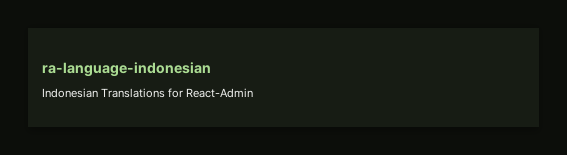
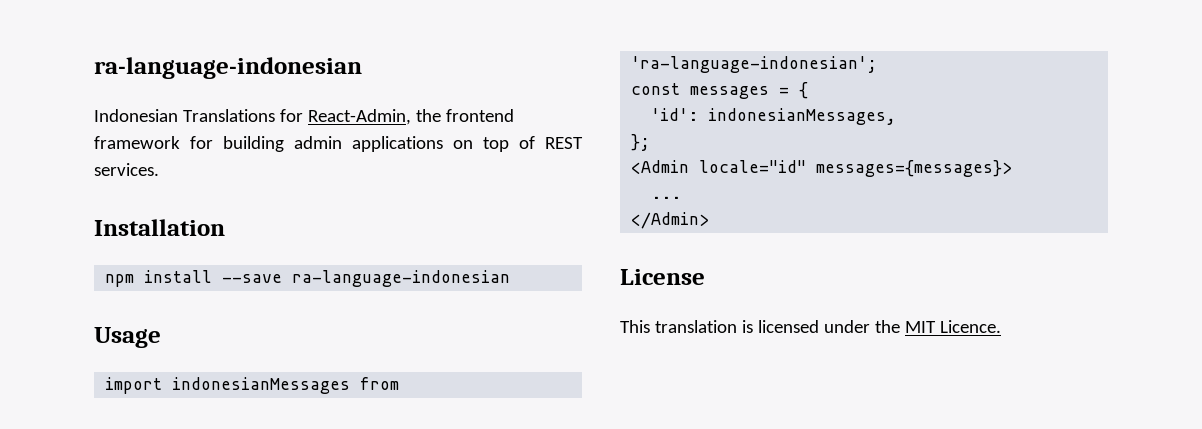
[186,88,254,98] React-Admin -> [307,109,514,125] [94,136,583,152] [94,163,159,176] [94,219,225,236] [105,270,511,287] [94,327,161,348] [105,377,400,394] [631,56,878,73] [631,82,809,99] [651,108,897,125] [631,134,651,151] [631,160,1013,177] [651,196,682,199] [631,212,710,229] [620,269,705,285] [620,320,1001,333] React-Admin, the frontend framework for building admin applications on top of REST services. // Installation // npm install --save ra-language-indonesian // Usage // import indonesianMessages from 'ra-language-indonesian'; // const messages = { // 'id': indonesianMessages, // }; // <Admin locale="id" messages={messages}> // ... // </Admin> // License // This translation is licensed under the MIT Licence.

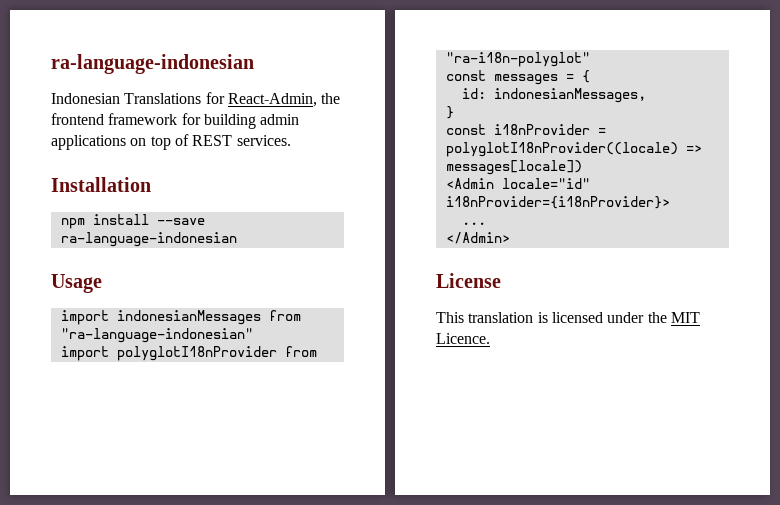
[631,56,878,73] 'ra-language-indonesian'; -> [60,328,253,343] [60,346,317,361] [445,52,590,67] "ra-language-indonesian" // import polyglotI18nProvider from "ra-i18n-polyglot"
[651,108,699,121] 'id': -> [461,88,486,99] id:
[631,134,651,151] }; -> [445,106,454,119] [445,124,606,135] [445,142,702,157] [445,160,582,175] } // const i18nProvider = polyglotI18nProvider((locale) => messages[locale])
[816,160,1013,177] messages={messages}> -> [445,196,670,209] i18nProvider={i18nProvider}>

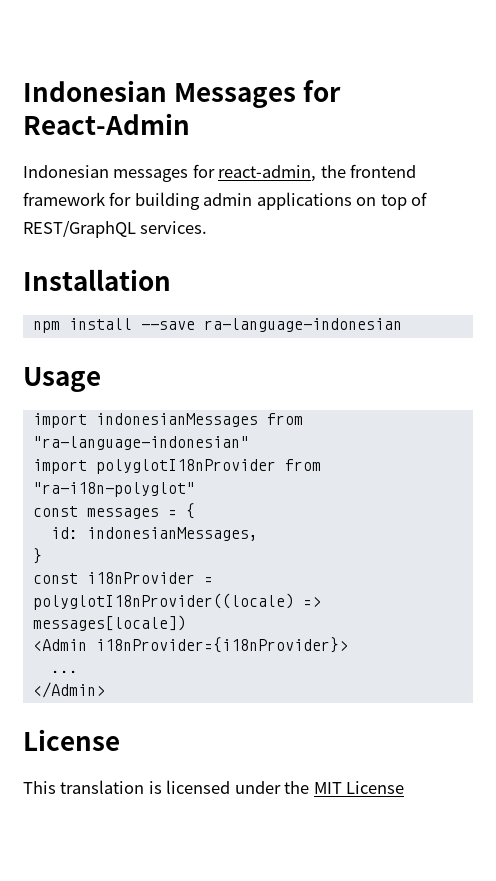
[51,54,254,74] [51,92,317,107] ra-language-indonesian // Indonesian Translations for React-Admin, -> [23,80,342,108] [23,113,190,135] [23,164,317,182] Indonesian Messages for React-Admin // Indonesian messages for react-admin,
[192,135,233,146] REST -> [23,220,136,238] REST/GraphQL
[501,178,590,189] locale="id" -> (87, 645) none
[436,333,490,344] Licence. -> [346,781,405,794] License

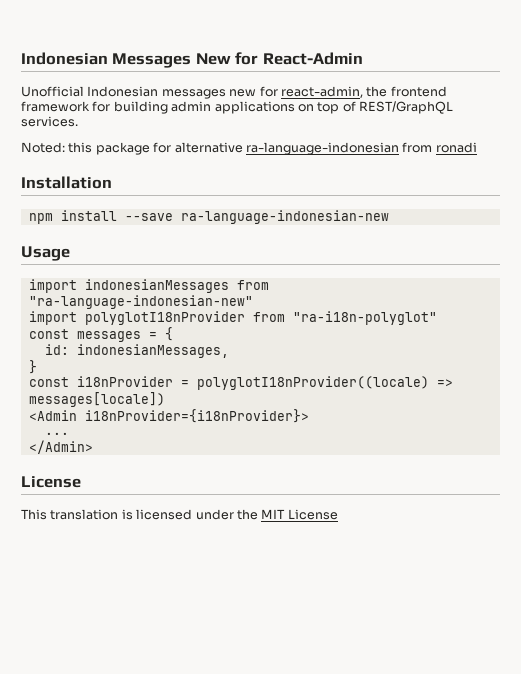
(297, 95) none -> [195,53,231,65] New
(190, 124) none -> [21,86,84,97] Unofficial
(189, 175) none -> [229,89,257,97] new
(208, 227) none -> [21,142,477,155] // Noted: this package for alternative ra-language-indonesian from ronadi
[203,318,402,332] ra-language-indonesian -> [180,210,389,224] ra-language-indonesian-new
[32,436,249,450] "ra-language-indonesian" -> [28,295,253,309] "ra-language-indonesian-new"

